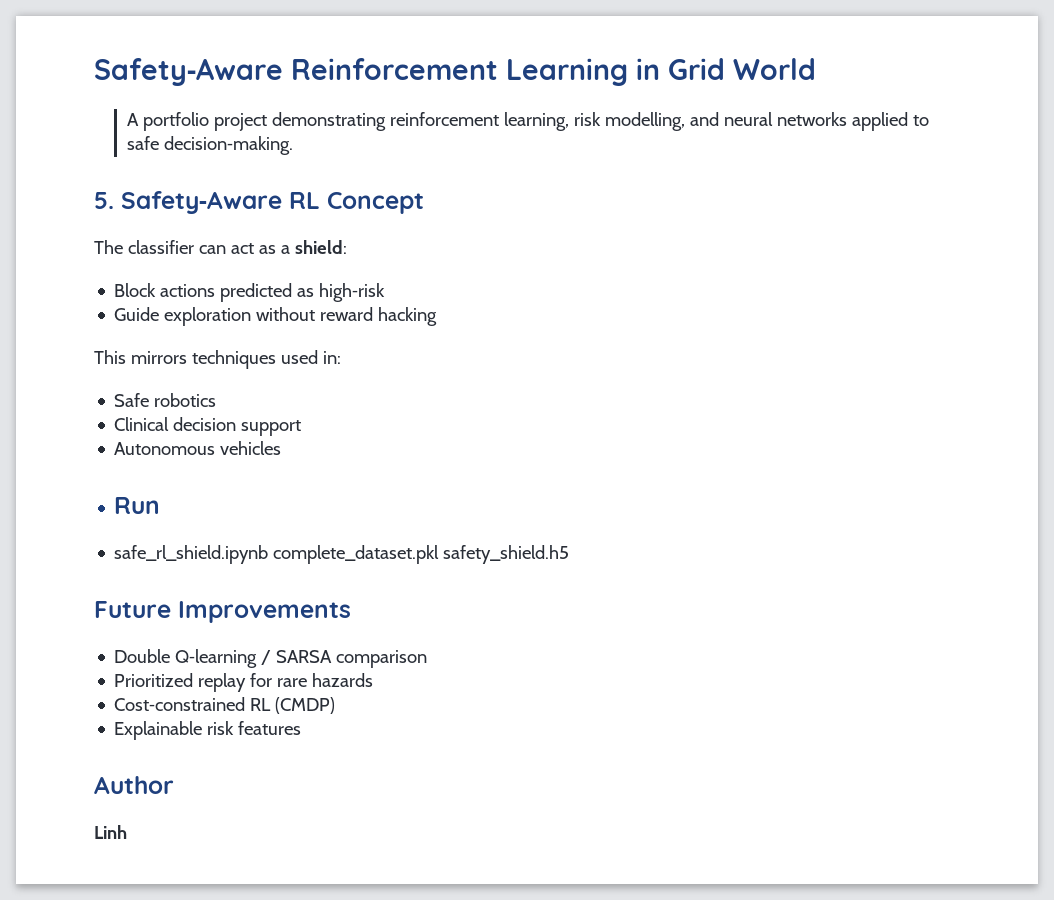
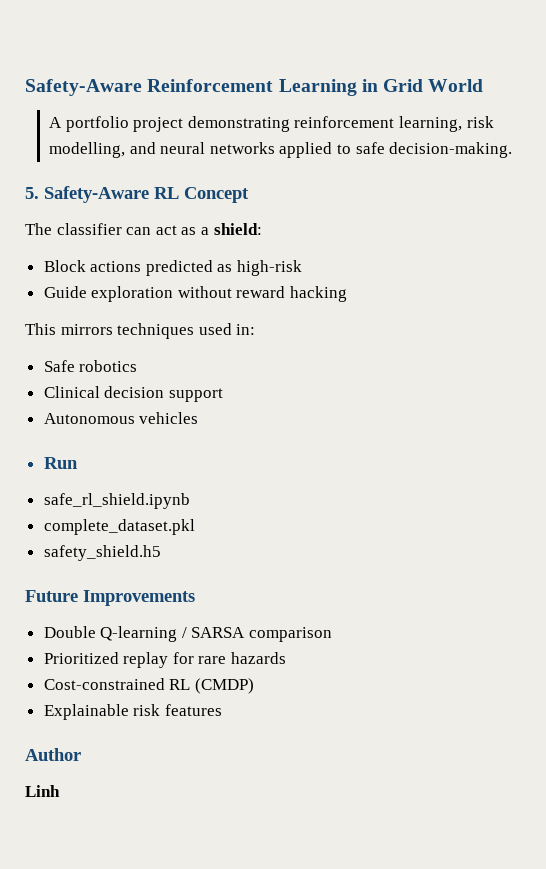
(269, 554) none -> (190, 501) //
(440, 554) none -> (195, 527) //

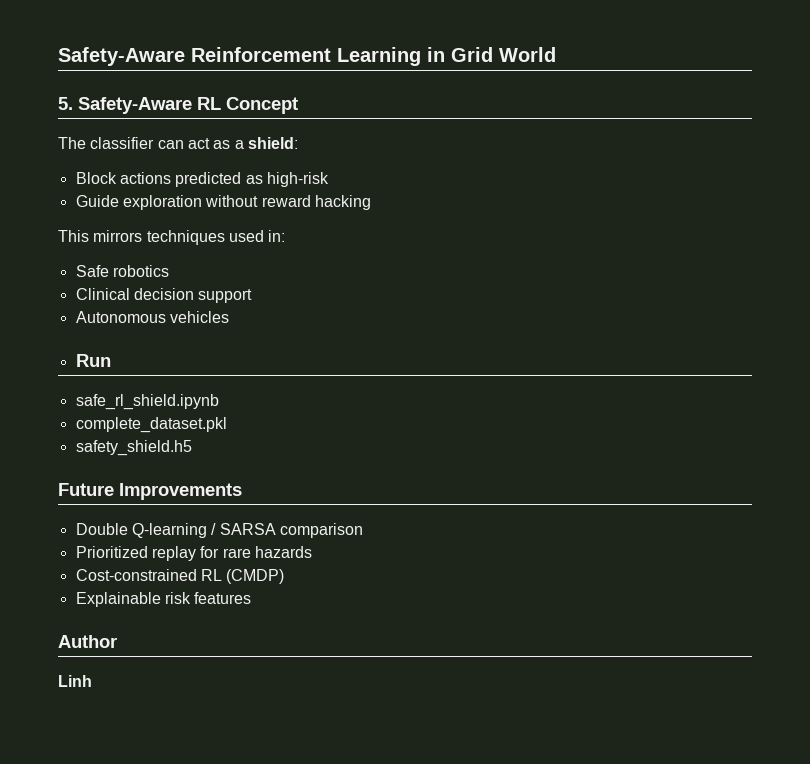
[49,116,494,132] [49,142,513,158] // A portfolio project demonstrating reinforcement learning, risk modelling, and neural networks applied to safe decision‑making. -> (556, 54) none

